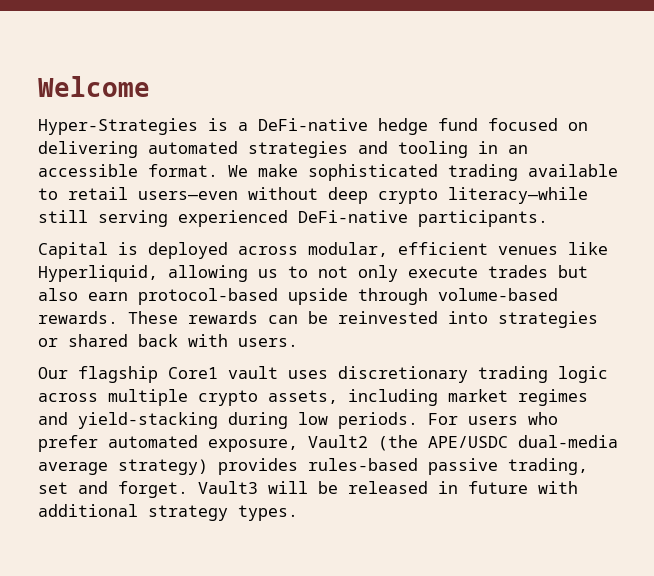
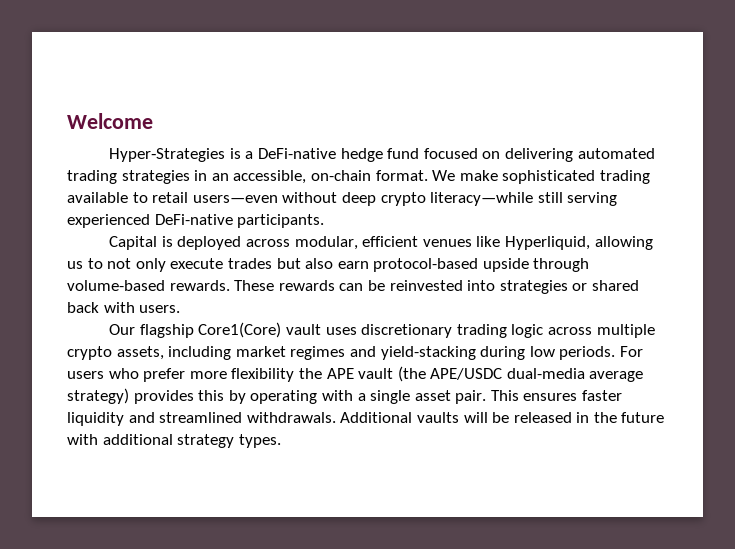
[248,141,528,158] [38,164,138,177] strategies and tooling in an accessible -> [67,170,371,184] trading strategies in an accessible, on-chain
[168,367,218,379] Core1 -> [198,322,282,338] Core1(Core)
[108,435,368,452] automated exposure, Vault2 -> [189,368,394,382] more flexibility the APE vault
[308,458,588,475] [38,481,258,498] rules-based passive trading, set and forget. Vault3 -> [198,390,623,404] [67,412,459,426] this by operating with a single asset pair. This ensures faster liquidity and streamlined withdrawals. Additional vaults
(458, 487) none -> [593,412,617,423] the

